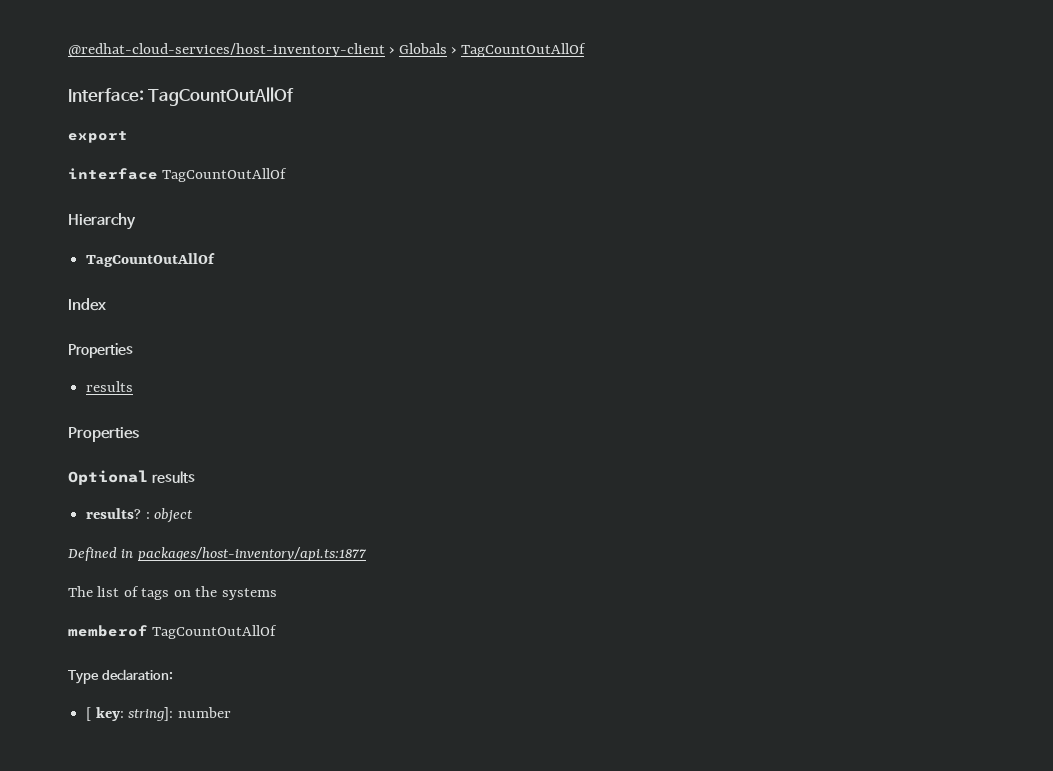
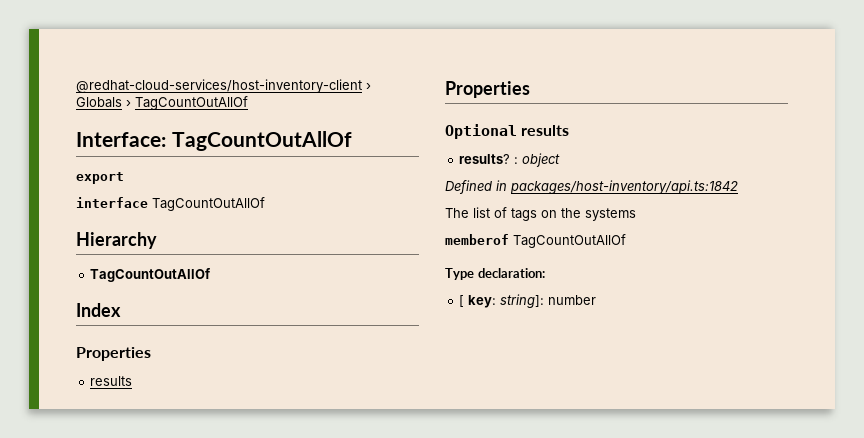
[137,547,367,561] packages/host-inventory/api.ts:1877 -> [510,180,738,194] packages/host-inventory/api.ts:1842

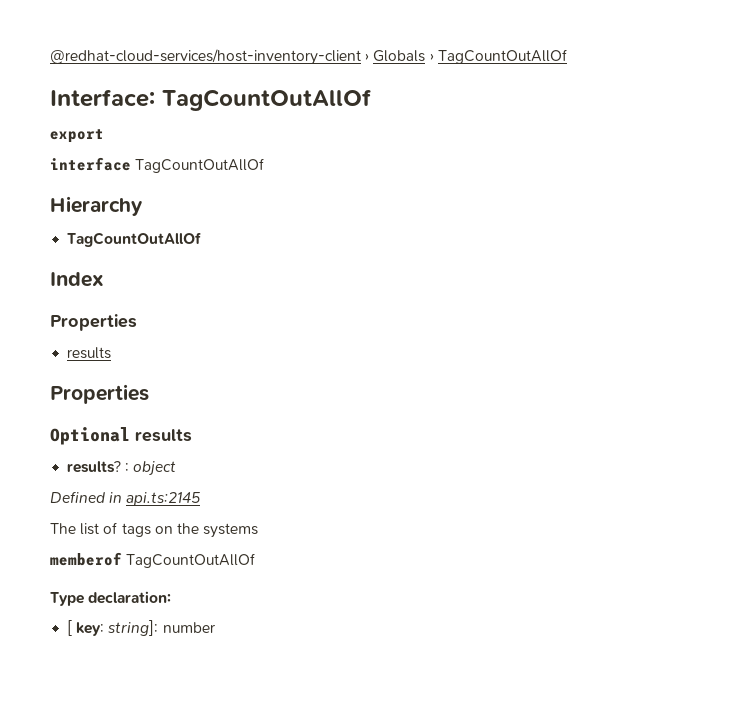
[510,180,738,194] packages/host-inventory/api.ts:1842 -> [126,492,201,506] api.ts:2145

